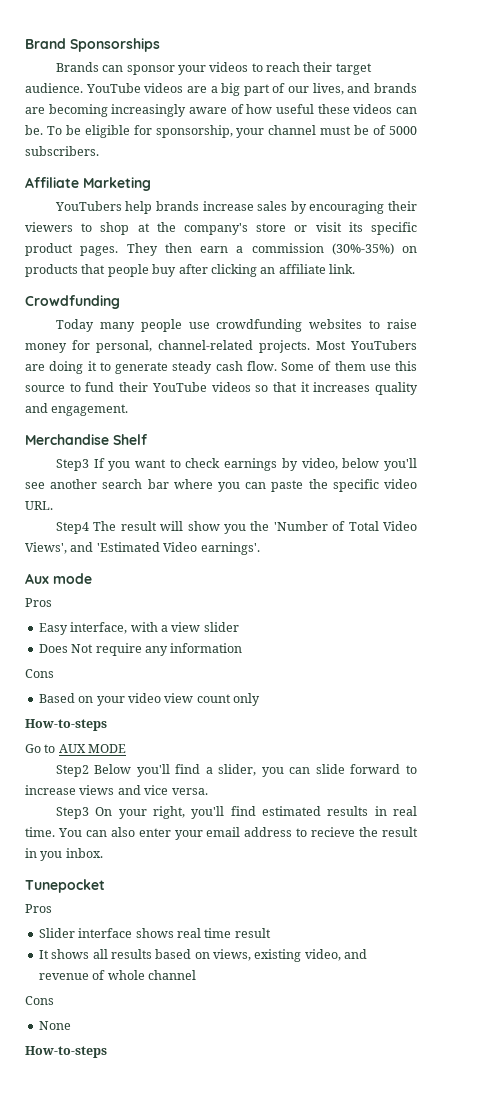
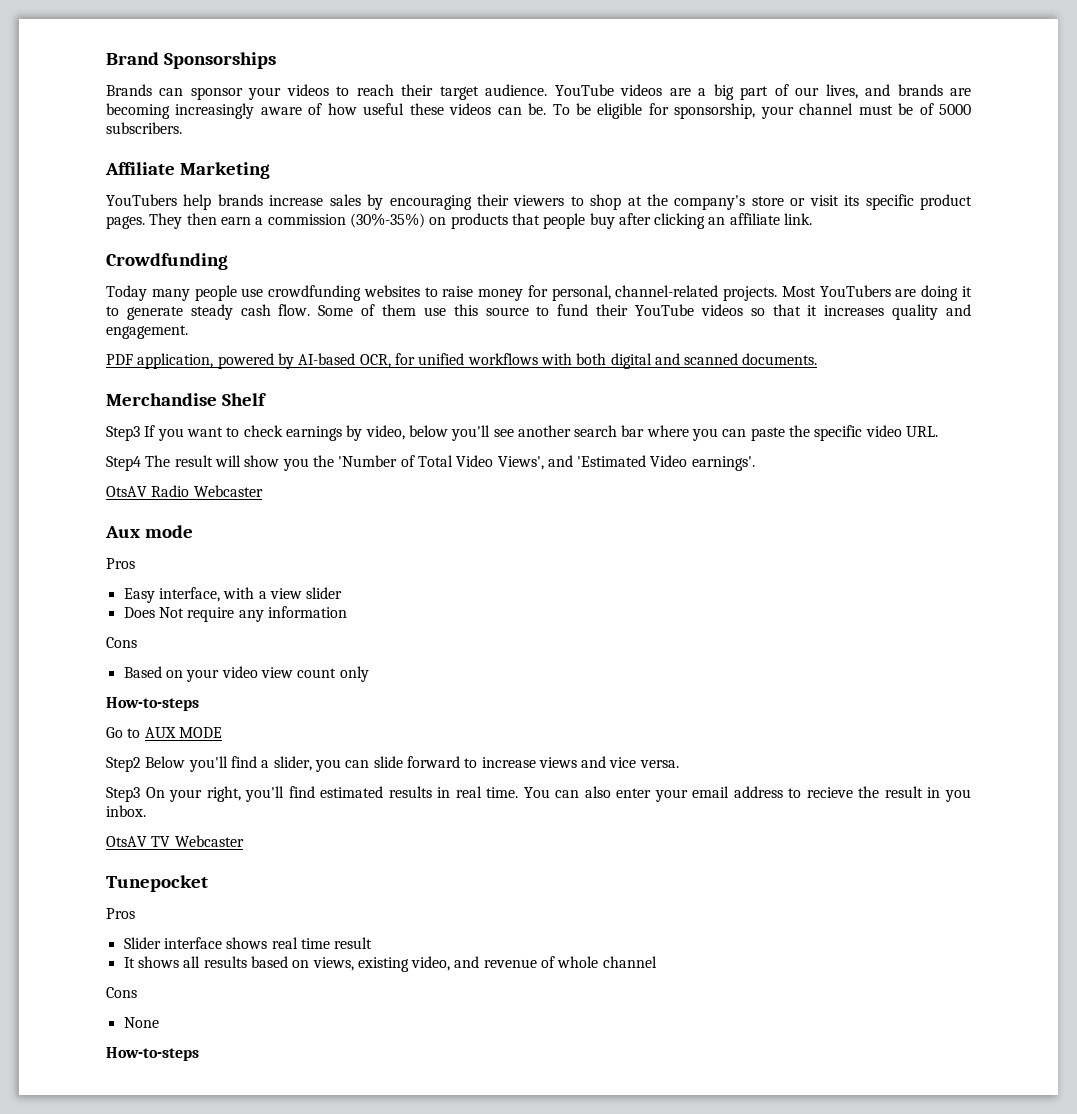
(129, 410) none -> [106,353,818,369] // PDF application, powered by AI-based OCR, for unified workflows with both digital and scanned documents.
(260, 548) none -> [106,485,263,497] // OtsAV Radio Webcaster
(103, 853) none -> [106,835,244,847] // OtsAV TV Webcaster

